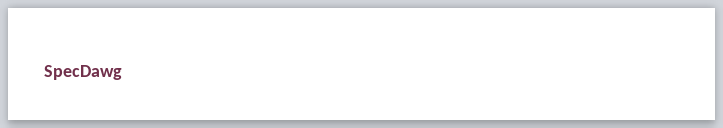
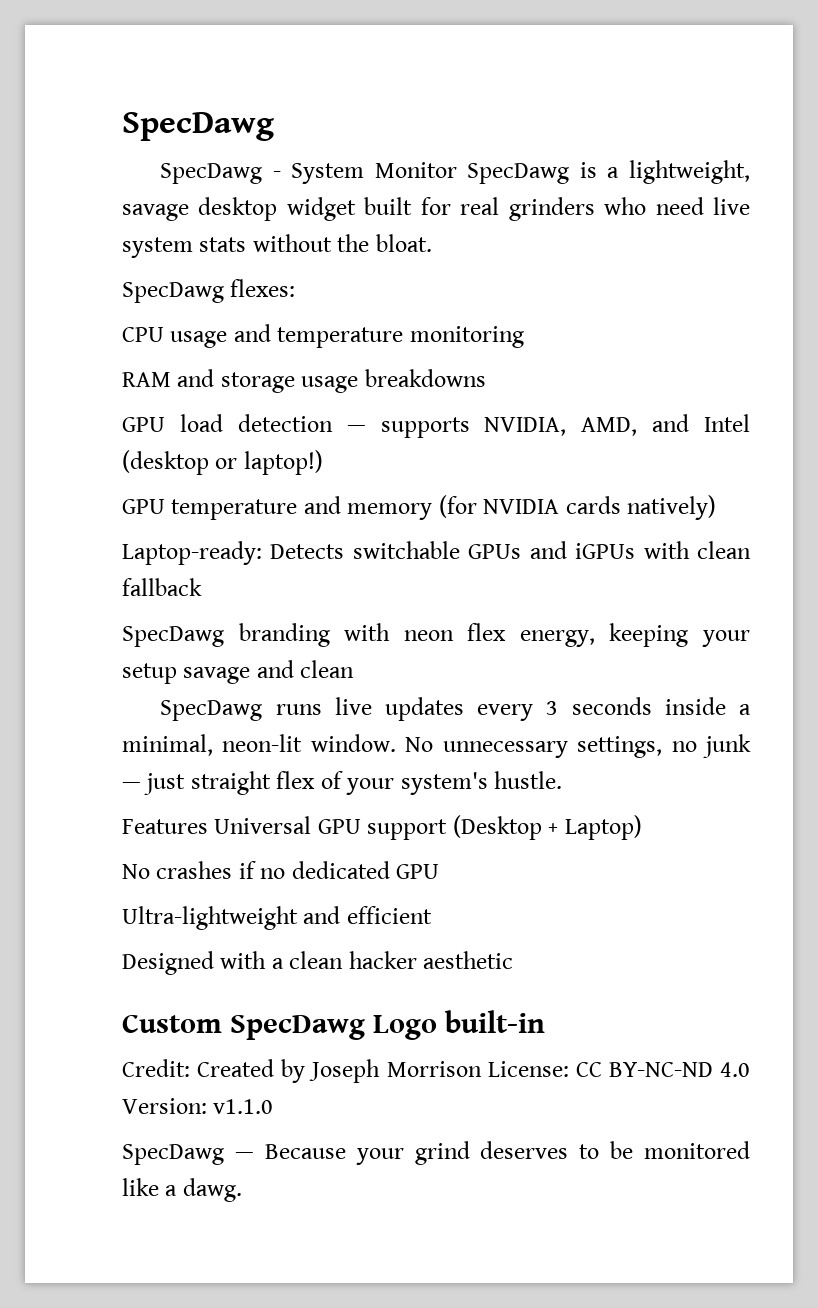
[44,65,122,80] SpecDawg -> [122,112,274,141] [160,160,750,184] [122,197,750,221] [122,234,432,258] [122,279,296,303] [122,324,524,348] [122,369,486,393] [122,414,750,438] [122,450,323,475] [122,495,717,520] [122,541,751,565] [122,578,202,596] [122,623,750,647] [122,660,355,684] [160,697,751,721] [122,734,752,758] [122,771,563,795] [122,815,642,840] [122,861,440,879] [122,906,432,930] [122,951,514,975] [122,1010,546,1040] [122,1059,750,1083] [122,1098,274,1114] [122,1141,750,1165] [122,1178,242,1202] SpecDawg // SpecDawg - System Monitor SpecDawg is a lightweight, savage desktop widget built for real grinders who need live system stats without the bloat. // SpecDawg flexes: // CPU usage and temperature monitoring // RAM and storage usage breakdowns // GPU load detection — supports NVIDIA, AMD, and Intel (desktop or laptop!) // GPU temperature and memory (for NVIDIA cards natively) // Laptop-ready: Detects switchable GPUs and iGPUs with clean fallback // SpecDawg branding with neon flex energy, keeping your setup savage and clean // SpecDawg runs live updates every 3 seconds inside a minimal, neon-lit window. No unnecessary settings, no junk — just straight flex of your system's hustle. // Features Universal GPU support (Desktop + Laptop) // No crashes if no dedicated GPU // Ultra-lightweight and efficient // Designed with a clean hacker aesthetic // Custom SpecDawg Logo built-in // Credit: Created by Joseph Morrison License: CC BY-NC-ND 4.0 Version: v1.1.0 // SpecDawg — Because your grind deserves to be monitored like a dawg.

